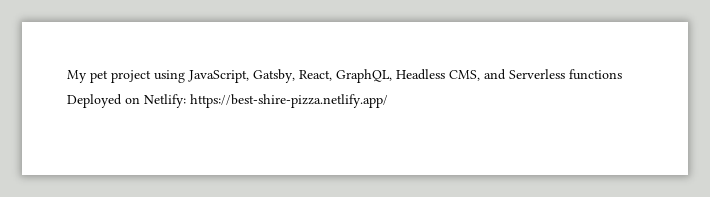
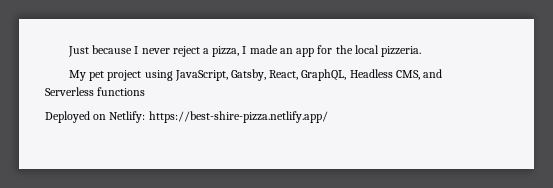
(67, 76) none -> [67,45,422,57] Just because I never reject a pizza, I made an app for the local pizzeria. //

